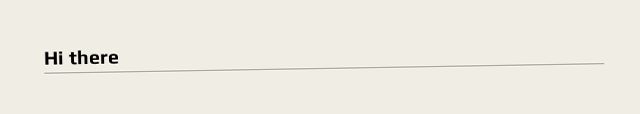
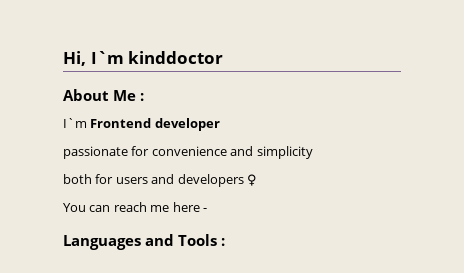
[43,49,121,66] Hi there -> [63,51,224,66] [63,89,144,101] [63,118,220,131] [63,146,313,159] [63,174,257,187] [63,202,207,212] [63,234,225,250] Hi, I`m kinddoctor // About Me : // I`m Frontend developer // passionate for convenience and simplicity // both for users and developers ♀ // You can reach me here - // Languages and Tools :

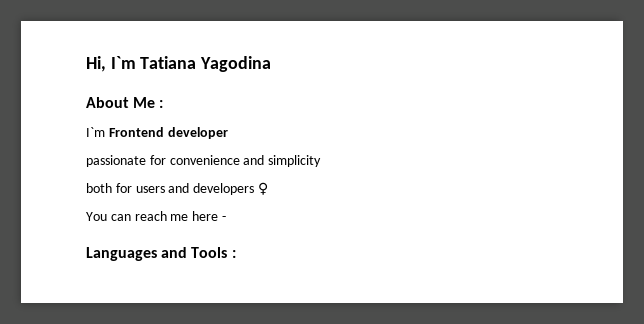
[128,51,224,64] kinddoctor -> [140,56,272,72] Tatiana Yagodina

